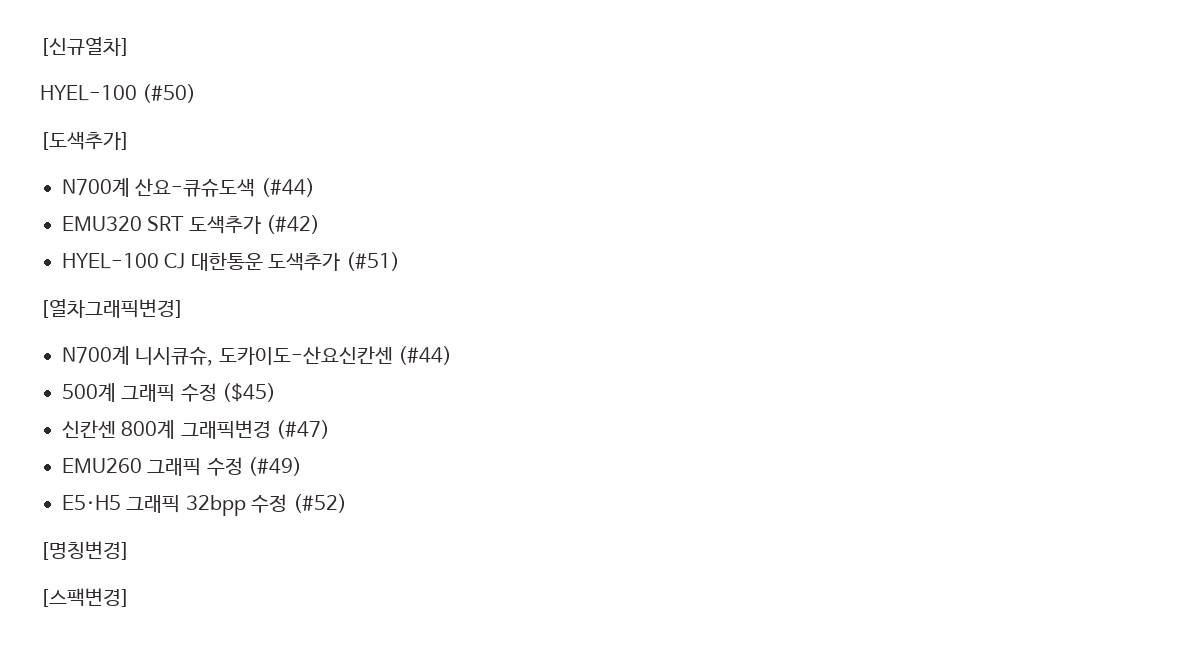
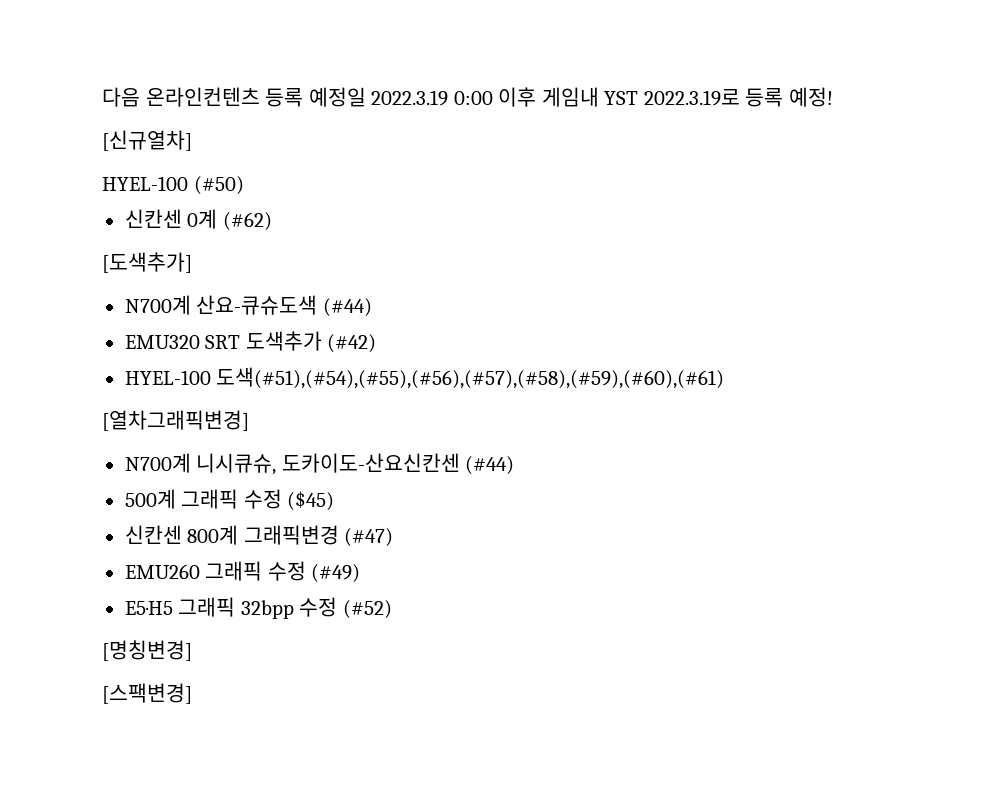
(40, 46) none -> [102,87,833,107] 다음 온라인컨텐츠 등록 예정일 2022.3.19 0:00 이후 게임내 YST 2022.3.19로 등록 예정! //
(197, 93) none -> [124,209,272,231] // 신칸센 0계 (#62)
[164,252,400,271] CJ 대한통운 도색추가 (#51) -> [216,367,725,389] 도색(#51),(#54),(#55),(#56),(#57),(#58),(#59),(#60),(#61)

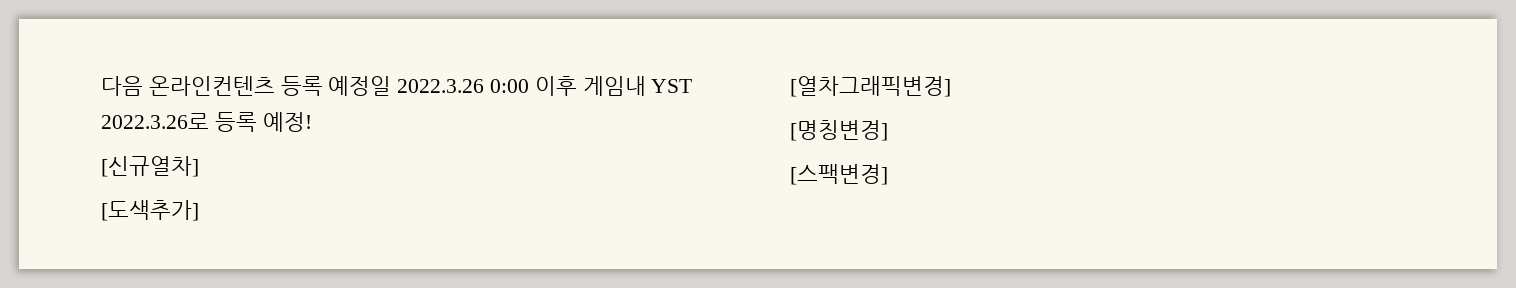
[371,90,449,106] 2022.3.19 -> [397,79,485,93] 2022.3.26
[643,89,740,106] 2022.3.19로 -> [101,113,209,129] 2022.3.26로
[102,176,244,195] [124,209,272,231] [102,252,192,273] [124,295,372,317] [124,331,377,353] [124,367,725,389] [102,410,249,431] [124,453,515,475] [124,489,335,511] [124,525,394,547] [124,561,361,583] [124,597,392,619] HYEL-100 (#50) // 신칸센 0계 (#62) // [도색추가] // N700계 산요-큐슈도색 (#44) // EMU320 SRT 도색추가 (#42) // HYEL-100 도색(#51),(#54),(#55),(#56),(#57),(#58),(#59),(#60),(#61) // [열차그래픽변경] // N700계 니시큐슈, 도카이도-산요신칸센 (#44) // 500계 그래픽 수정 ($45) // 신칸센 800계 그래픽변경 (#47) // EMU260 그래픽 수정 (#49) // E5·H5 그래픽 32bpp 수정 (#52) -> [101,200,199,221] [790,76,951,97] [도색추가] // [열차그래픽변경]

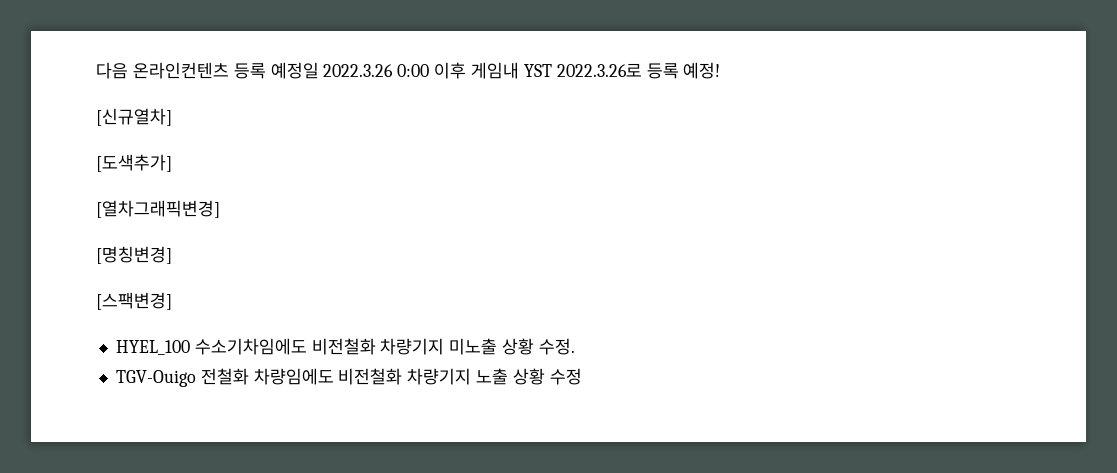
(888, 174) none -> [115,338,575,355] [115,368,582,387] // HYEL_100 수소기차임에도 비전철화 차량기지 미노출 상황 수정. // TGV-Ouigo 전철화 차량임에도 비전철화 차량기지 노출 상황 수정

